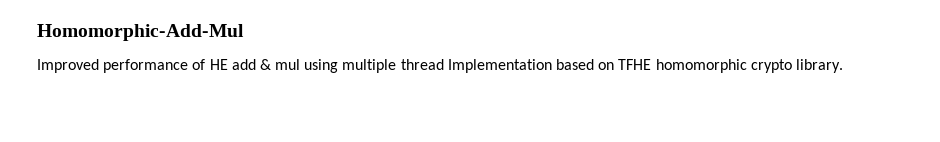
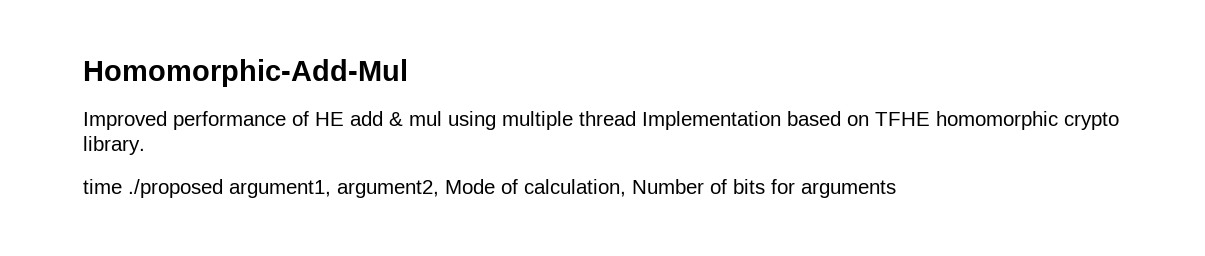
(843, 66) none -> [83,179,896,198] // time ./proposed argument1, argument2, Mode of calculation, Number of bits for arguments

